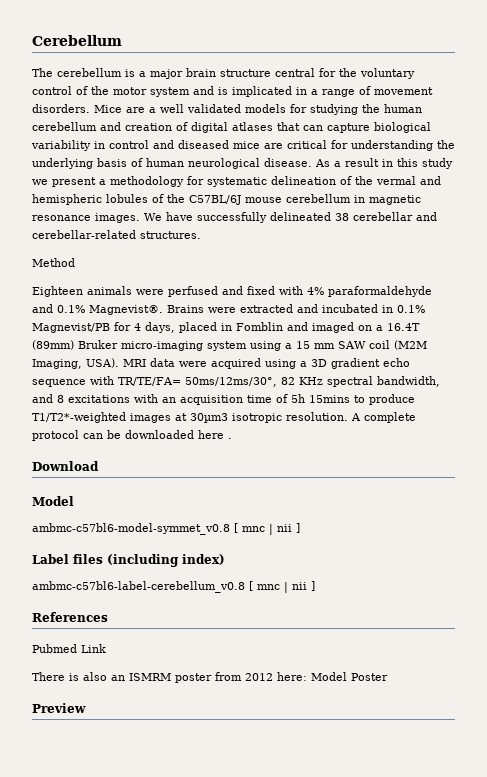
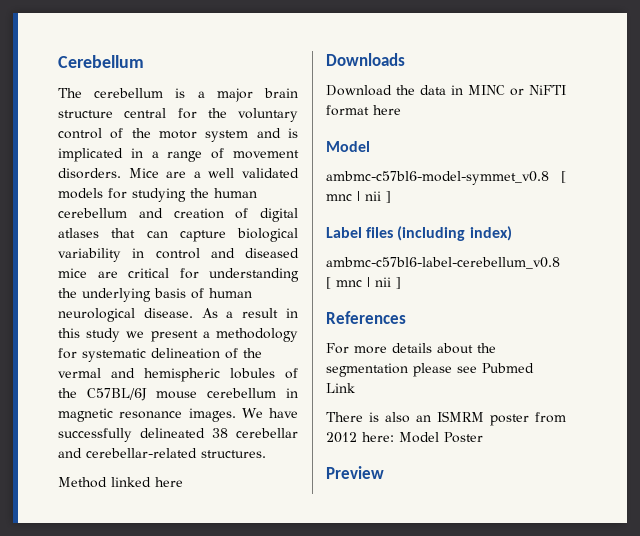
[32,286,432,297] [32,304,425,315] [32,322,420,333] [32,340,427,351] [32,358,410,369] [32,376,440,387] [32,394,415,405] [32,412,416,423] [32,430,232,441] [32,461,99,471] // Eighteen animals were perfused and fixed with 4% paraformaldehyde and 0.1% Magnevist®. Brains were extracted and incubated in 0.1% Magnevist/PB for 4 days, placed in Fomblin and imaged on a 16.4T (89mm) Bruker micro-imaging system using a 15 mm SAW coil (M2M Imaging, USA). MRI data were acquired using a 3D gradient echo sequence with TR/TE/FA= 50ms/12ms/30°, 82 KHz spectral bandwidth, and 8 excitations with an acquisition time of 5h 15mins to produce T1/T2*-weighted images at 30µm3 isotropic resolution. A complete protocol can be downloaded here . // Download -> [111,477,183,487] [326,53,405,66] [326,85,566,96] [326,105,401,116] linked here // Downloads // Download the data in MINC or NiFTI format here
(108, 617) none -> [326,343,496,354] [326,363,477,377] For more details about the segmentation please see

